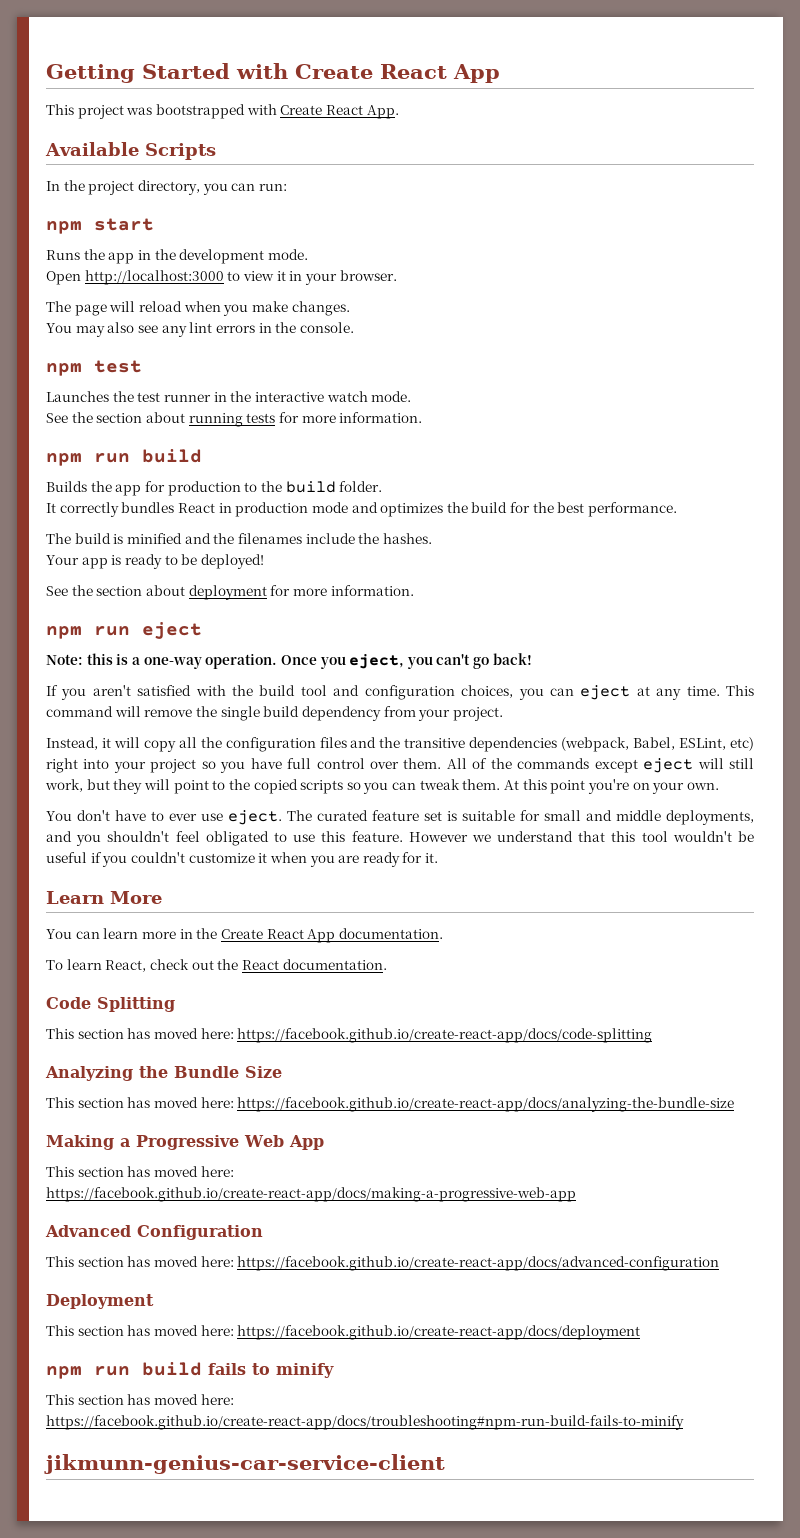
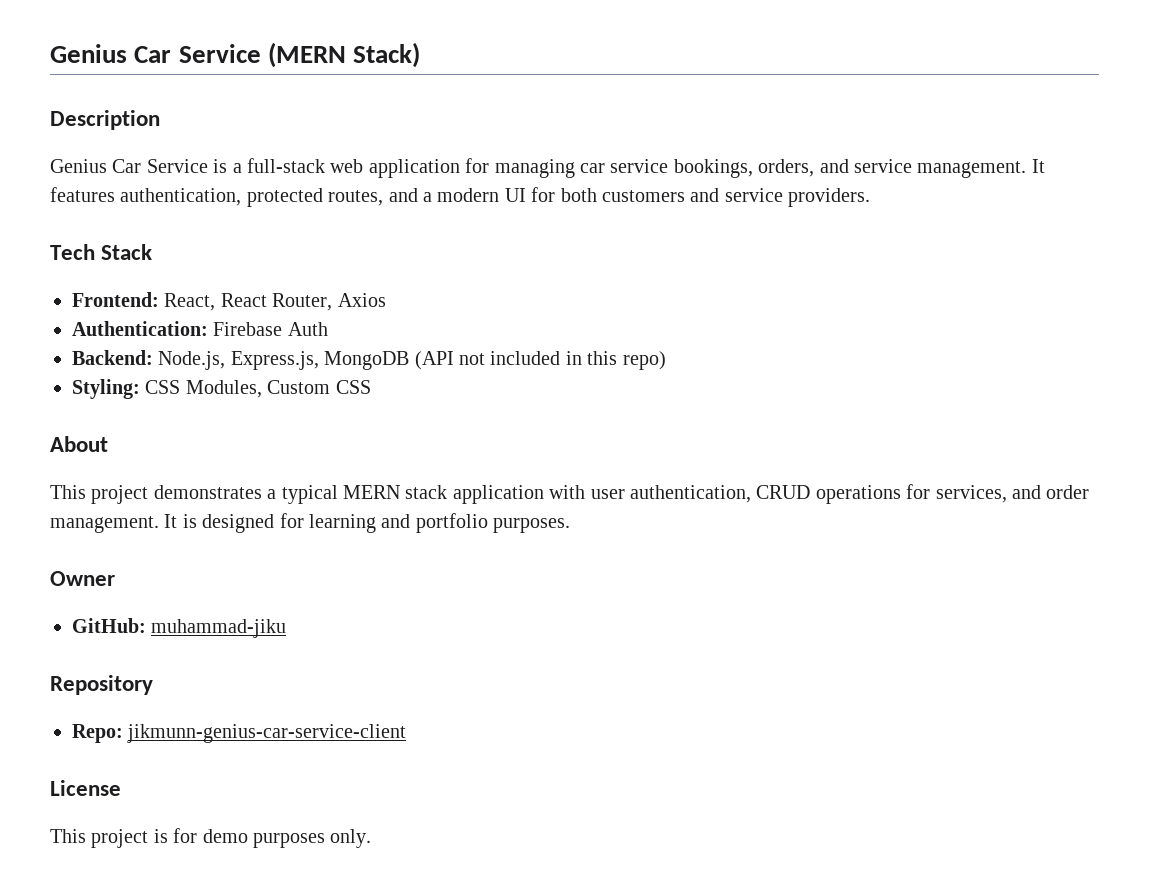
[46,63,500,83] [46,104,399,119] [45,142,216,160] [46,180,287,195] [46,218,154,234] [46,249,308,264] [46,270,397,285] [46,301,350,316] [46,322,354,337] [46,360,142,376] [46,391,412,402] [46,412,423,427] [46,449,202,466] [46,481,383,496] [46,502,678,517] [46,533,432,544] [46,554,264,569] [46,585,414,600] [46,622,202,639] [46,653,532,669] [46,685,754,700] [46,706,503,721] [46,737,754,752] [46,758,755,773] [45,779,719,794] [46,810,754,825] [46,831,754,846] [46,852,439,867] [46,891,162,904] [46,928,443,943] [46,959,387,972] [46,997,175,1012] [46,1028,653,1043] [45,1066,282,1081] [46,1097,735,1112] [46,1135,324,1150] [46,1166,234,1177] [46,1187,576,1202] [45,1225,263,1240] [46,1256,720,1271] [46,1294,154,1309] [46,1325,641,1340] [46,1362,334,1379] [46,1394,234,1405] [46,1415,684,1430] [44,1454,445,1474] Getting Started with Create React App // This project was bootstrapped with Create React App. // Available Scripts // In the project directory, you can run: // npm start // Runs the app in the development mode. // Open http://localhost:3000 to view it in your browser. // The page will reload when you make changes. // You may also see any lint errors in the console. // npm test // Launches the test runner in the interactive watch mode. // See the section about running tests for more information. // npm run build // Builds the app for production to the build folder. // It correctly bundles React in production mode and optimizes the build for the best performance. // The build is minified and the filenames include the hashes. // Your app is ready to be deployed! // See the section about deployment for more information. // npm run eject // Note: this is a one-way operation. Once you eject, you can't go back! // If you aren't satisfied with the build tool and configuration choices, you can eject at any time. This command will remove the single build dependency from your project. // Instead, it will copy all the configuration files and the transitive dependencies (webpack, Babel, ESLint, etc) right into your project so you have full control over them. All of the commands except eject will still work, but they will point to the copied scripts so you can tweak them. At this point you're on your own. // You don't have to ever use eject. The curated feature set is suitable for small and middle deployments, and you shouldn't feel obligated to use this feature. However we understand that this tool wouldn't be useful if you couldn't customize it when you are ready for it. // Learn More // You can learn more in the Create React App documentation. // To learn React, check out the React documentation. // Code Splitting // This section has moved here: https://facebook.github.io/create-react-app/docs/code-splitting // Analyzing the Bundle Size // This section has moved here: https://facebook.github.io/create-react-app/docs/analyzing-the-bundle-size // Making a Progressive Web App // This section has moved here: https://facebook.github.io/create-react-app/docs/making-a-progressive-web-app // Advanced Configuration // This section has moved here: https://facebook.github.io/create-react-app/docs/advanced-configuration // Deployment // This section has moved here: https://facebook.github.io/create-react-app/docs/deployment // npm run build fails to minify // This section has moved here: https://facebook.github.io/create-react-app/docs/troubleshooting#npm-run-build-fails-to-minify // jikmunn-genius-car-service-client -> [50,42,421,68] [50,110,160,130] [50,158,1045,178] [50,187,871,207] [50,244,153,260] [72,292,386,311] [72,321,328,336] [72,350,666,370] [72,379,371,399] [50,436,108,452] [50,484,1090,504] [50,513,571,533] [50,571,115,586] [72,618,287,638] [50,675,153,695] [72,724,407,743] [50,780,121,796] [50,828,372,848] Genius Car Service (MERN Stack) // Description // Genius Car Service is a full-stack web application for managing car service bookings, orders, and service management. It features authentication, protected routes, and a modern UI for both customers and service providers. // Tech Stack // Frontend: React, React Router, Axios // Authentication: Firebase Auth // Backend: Node.js, Express.js, MongoDB (API not included in this repo) // Styling: CSS Modules, Custom CSS // About // This project demonstrates a typical MERN stack application with user authentication, CRUD operations for services, and order management. It is designed for learning and portfolio purposes. // Owner // GitHub: muhammad-jiku // Repository // Repo: jikmunn-genius-car-service-client // License // This project is for demo purposes only.

